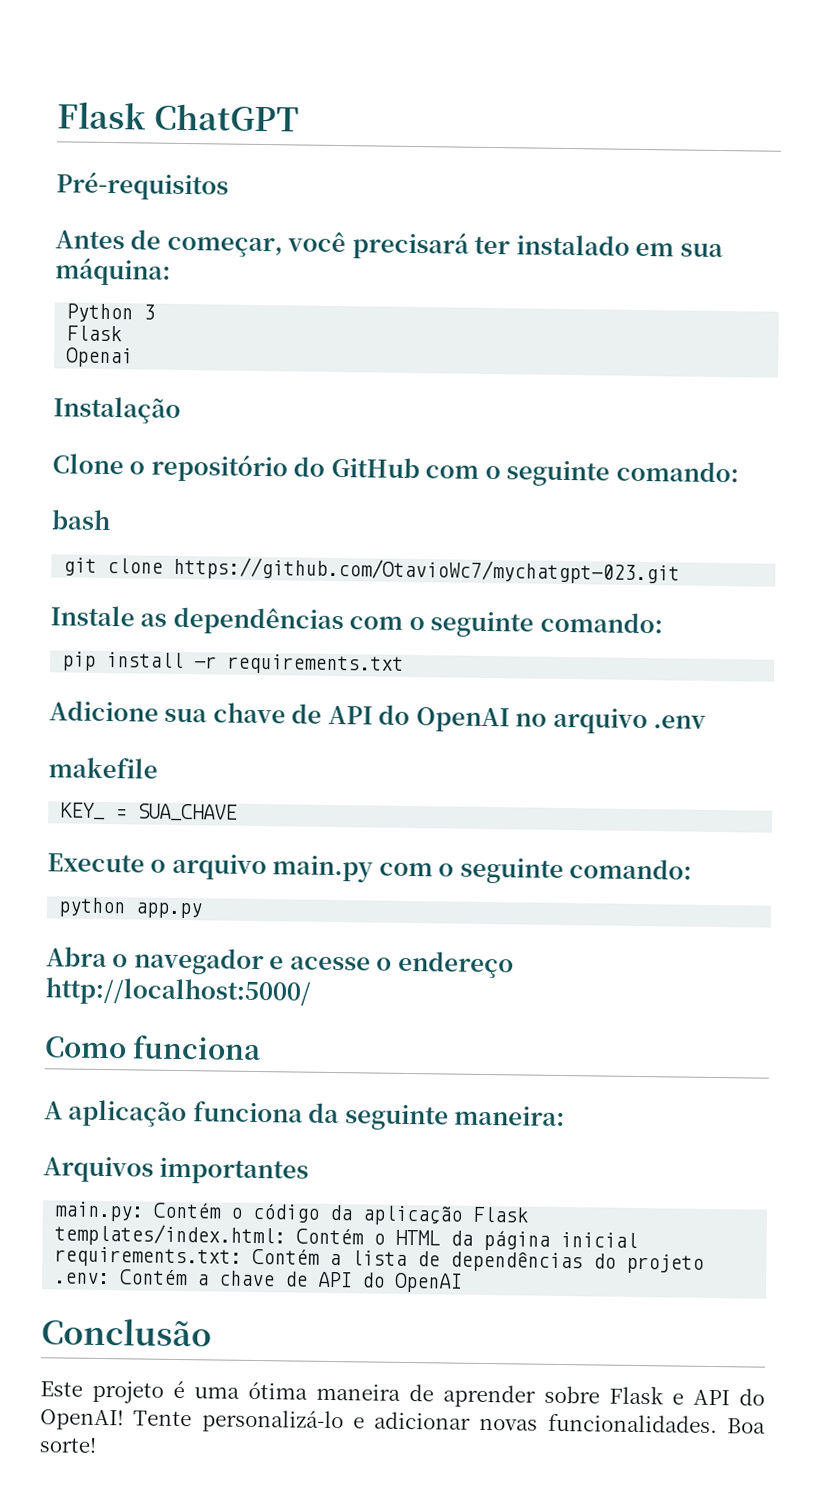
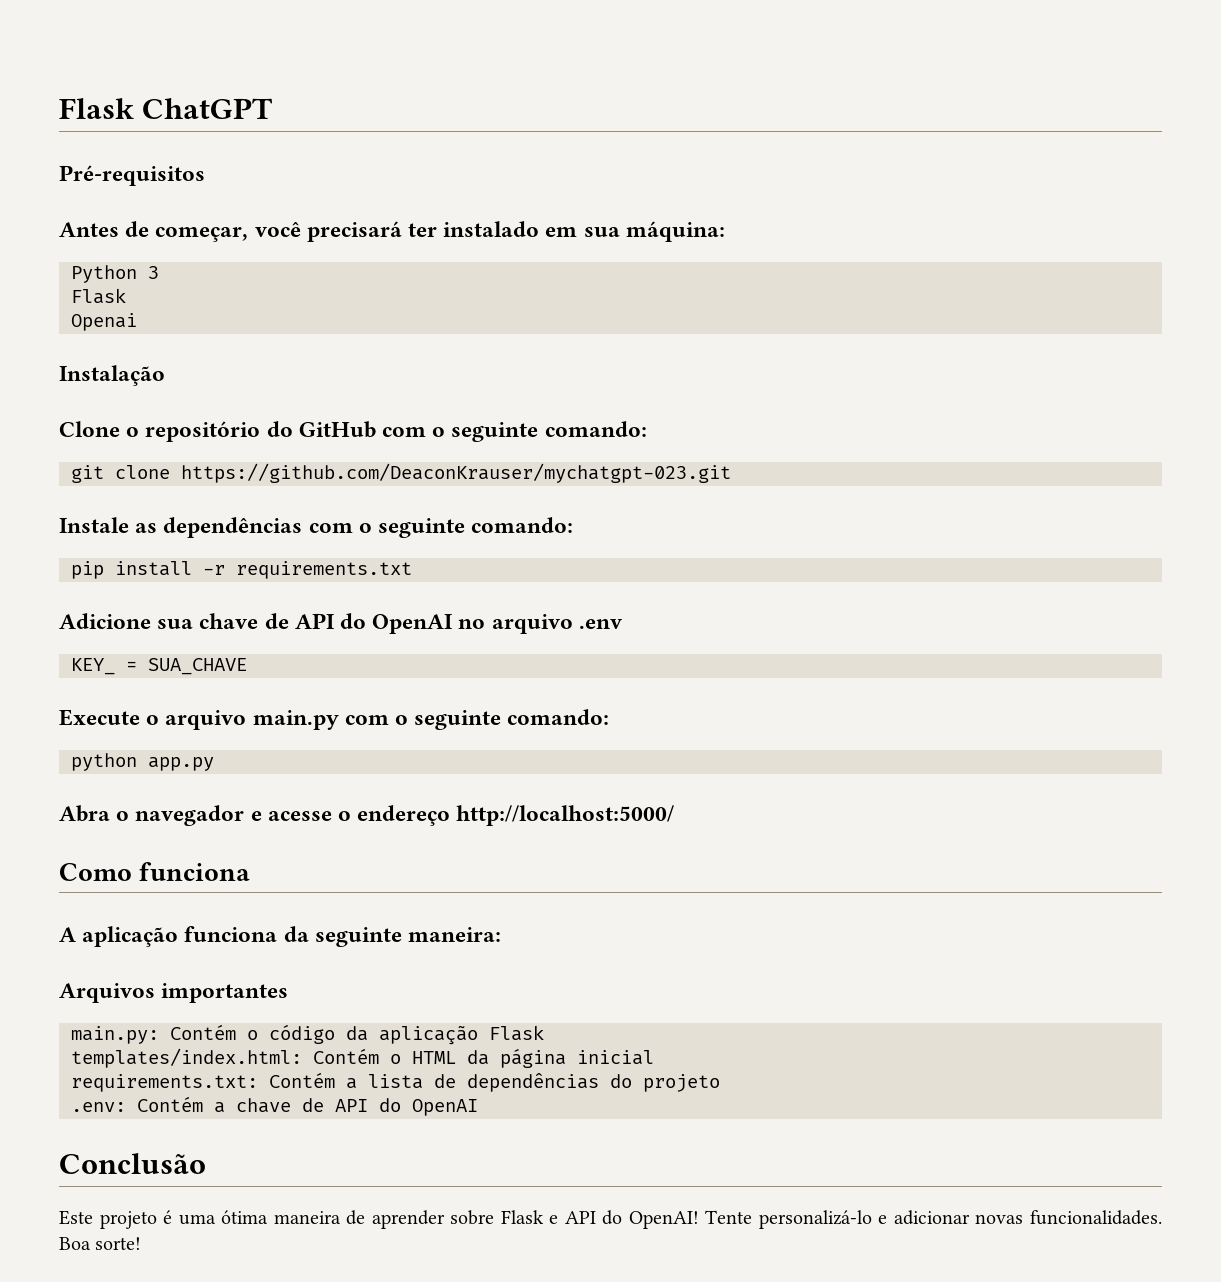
[51,509,111,531] // bash -> (647, 429) none
[173,556,681,585] https://github.com/OtavioWc7/mychatgpt-023.git -> [181,463,731,483] https://github.com/DeaconKrauser/mychatgpt-023.git
[48,756,158,779] // makefile -> (623, 624) none

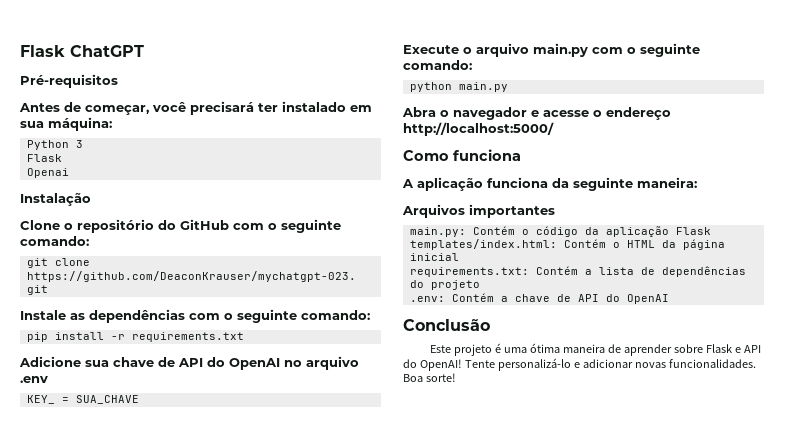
[148,757,214,771] app.py -> [458,82,508,92] main.py

